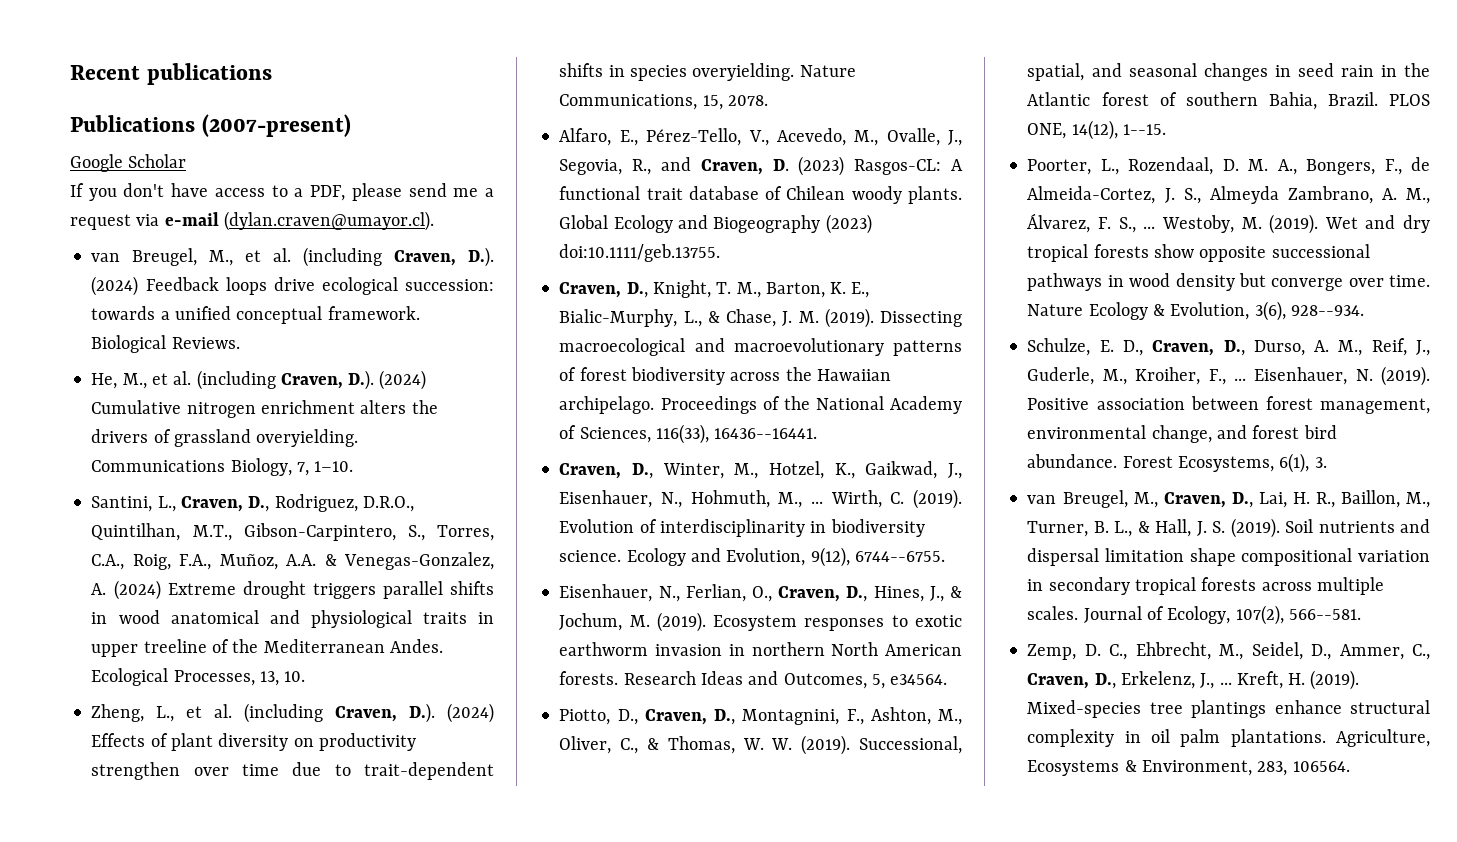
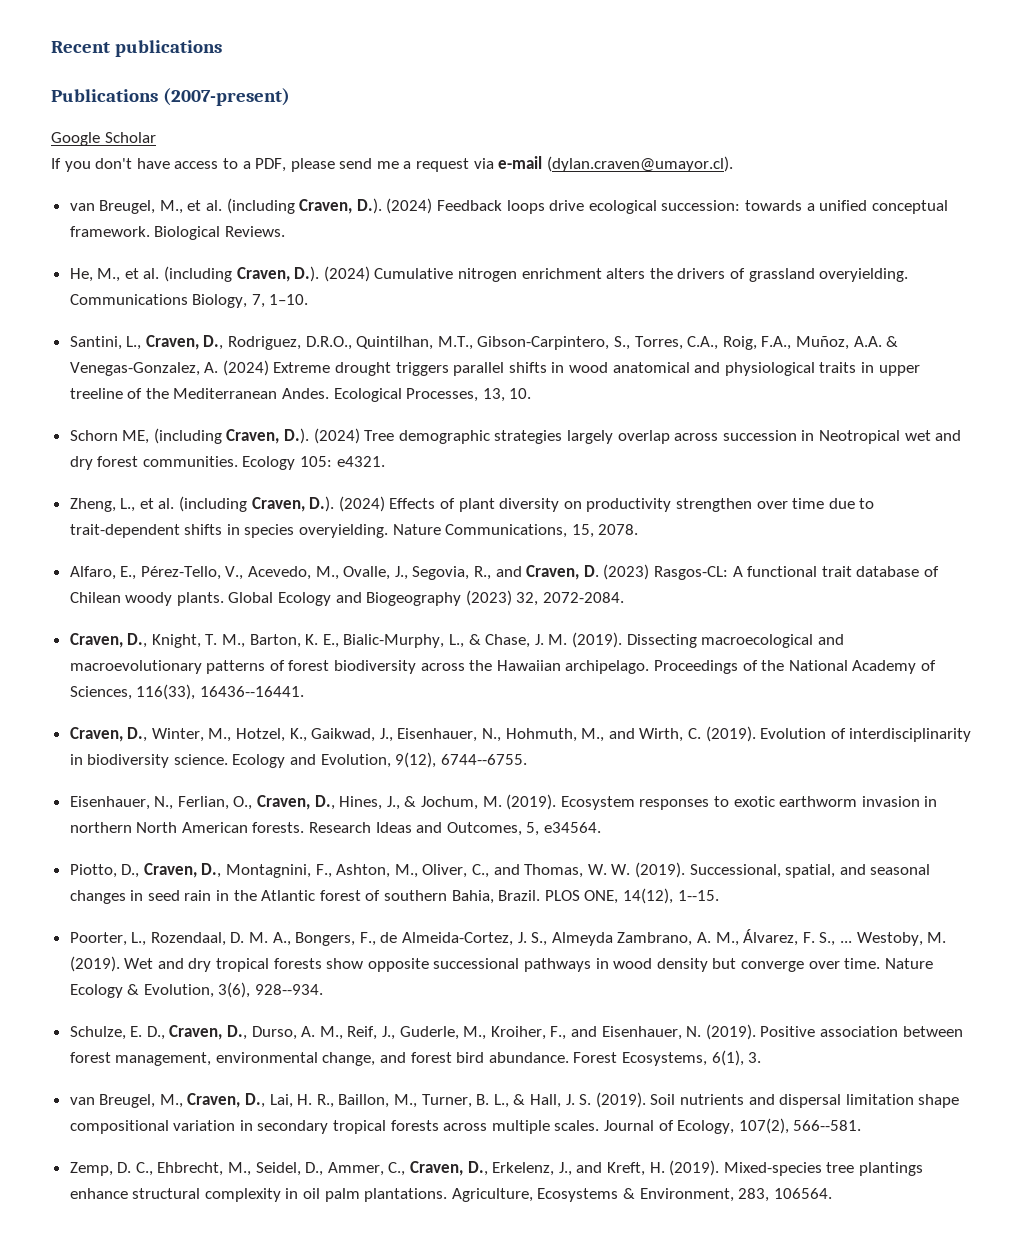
(306, 676) none -> [69,428,962,444] [69,456,385,470] // Schorn ME, (including Craven, D.). (2024) Tree demographic strategies largely overlap across succession in Neotropical wet and dry forest communities. Ecology 105: e4321.
[559,244,721,262] doi:10.1111/geb.13755. -> [516,592,625,606] 32, 2072-2084.
[811,501,824,504] ... -> [608,728,635,739] and
[647,738,660,750] & -> [493,864,520,875] and
[1233,378,1246,381] ... -> [570,1026,597,1037] and
[1219,682,1232,685] ... -> [576,1162,603,1173] and

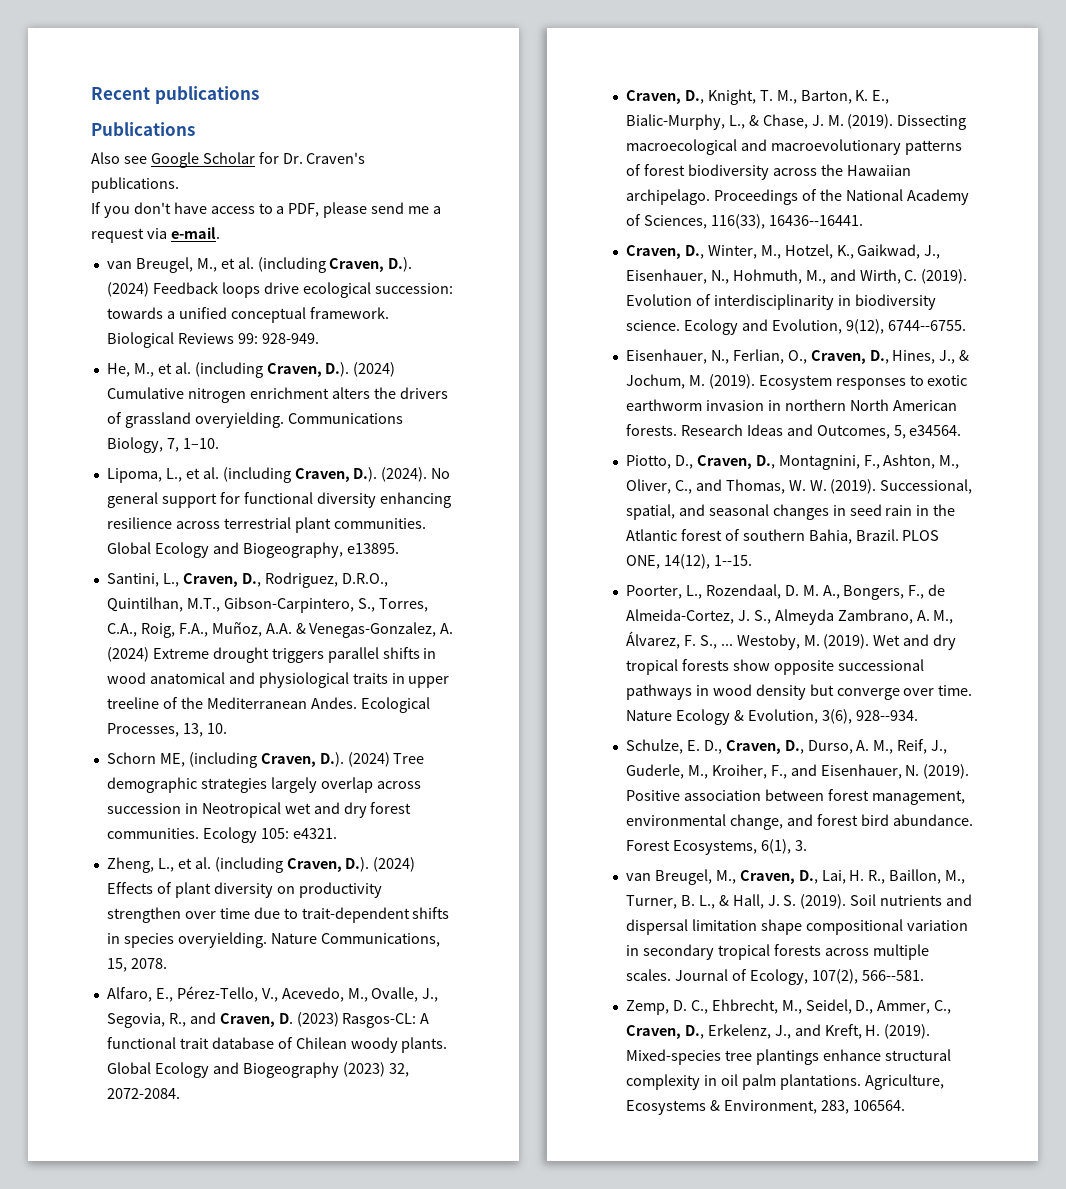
[163,88,291,106] (2007-present) // -> [91,152,147,164] // Also see
(156, 137) none -> [258,152,366,164] [91,177,179,193] for Dr. Craven's publications.
[498,156,733,172] e-mail (dylan.craven@umayor.cl). -> [170,227,220,239] e-mail.
[224,226,285,237] Reviews. -> [177,333,319,344] Reviews 99: 928-949.
(309, 299) none -> [106,467,451,483] [106,492,451,508] [106,517,426,533] [106,542,399,558] // Lipoma, L., et al. (including Craven, D.). (2024). No general support for functional diversity enhancing resilience across terrestrial plant communities. Global Ecology and Biogeography, e13895.

